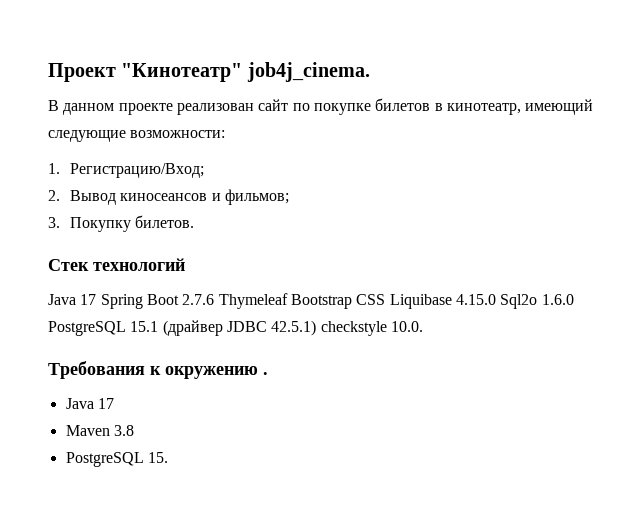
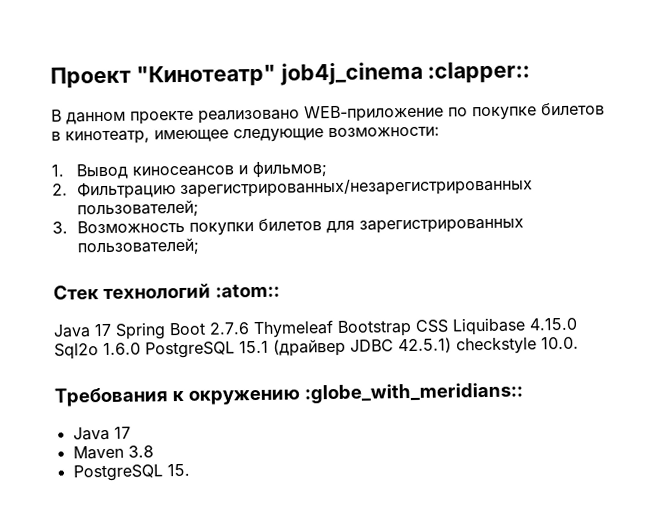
[246,62,370,82] job4j_cinema. -> [279,61,531,86] job4j_cinema :clapper::
[176,99,289,115] реализован сайт -> [198,104,444,124] реализовано WEB-приложение
[525,99,594,115] имеющий -> [154,129,229,143] имеющее
[69,163,204,178] [48,190,60,201] Регистрацию/Вход; // 2. -> (64, 170) none
[48,215,195,232] 3. Покупку билетов. -> [52,177,533,200] [76,199,199,218] [52,218,524,236] [76,237,199,256] 2. Фильтрацию зарегистрированных/незарегистрированных пользователей; // 3. Возможность покупки билетов для зарегистрированных пользователей;
(185, 264) none -> [214,283,280,298] :atom::
[263,372,268,375] . -> [303,382,523,404] :globe_with_meridians::

